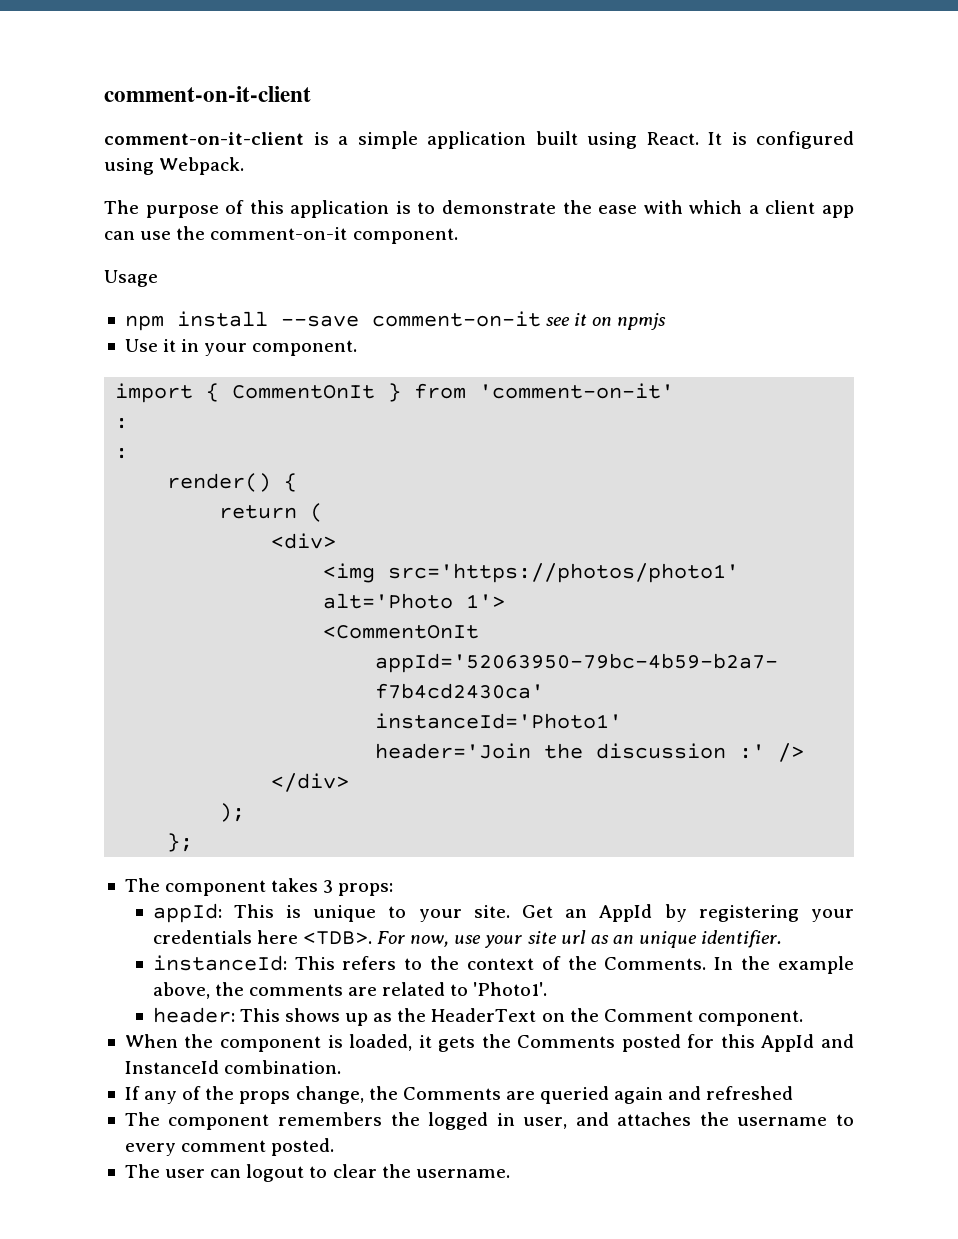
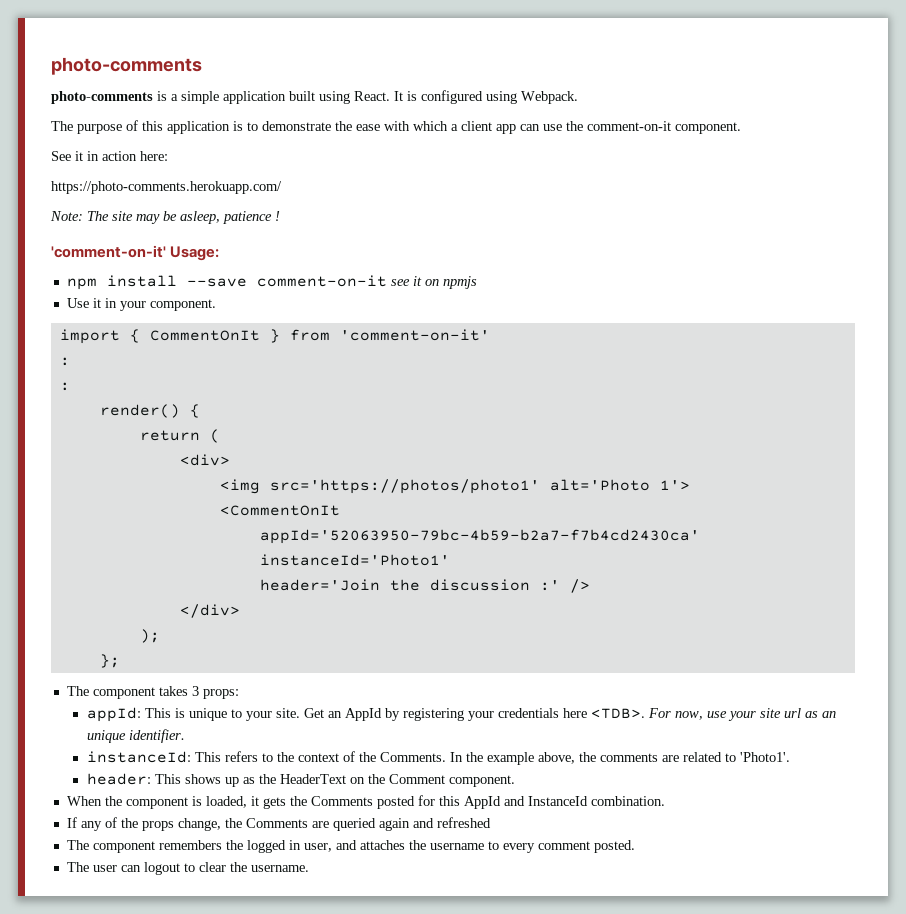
[104,86,311,102] [104,132,304,145] comment-on-it-client // comment-on-it-client -> [51,57,202,75] [51,91,153,104] photo-comments // photo-comments
[104,270,158,287] Usage -> [51,151,168,161] [51,181,282,194] [50,211,280,224] [51,245,220,261] See it in action here: // https://photo-comments.herokuapp.com/ // Note: The site may be asleep, patience ! // 'comment-on-it' Usage:

